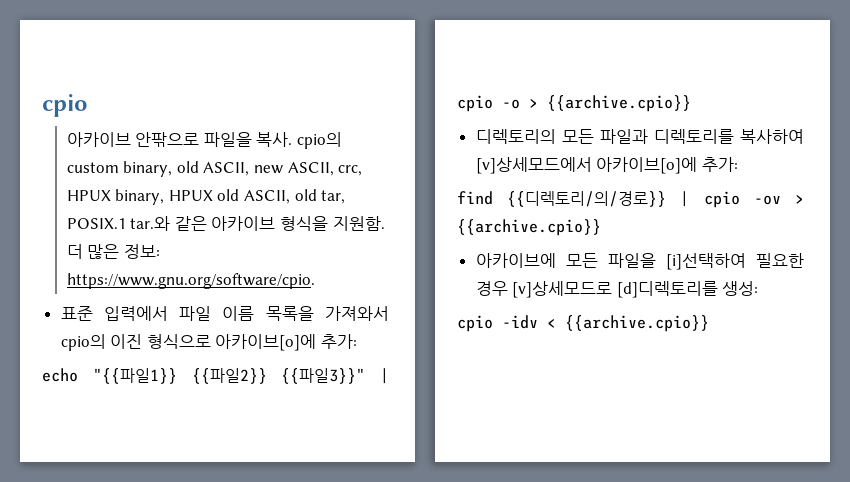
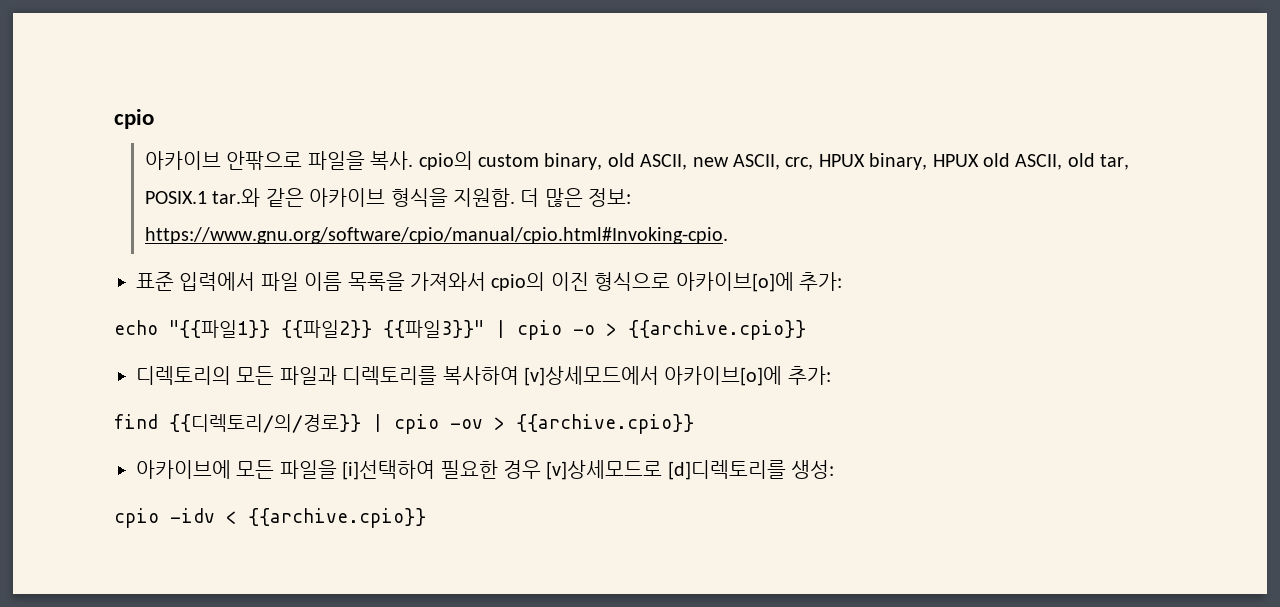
[66,273,315,289] https://www.gnu.org/software/cpio. -> [144,227,728,244] https://www.gnu.org/software/cpio/manual/cpio.html#Invoking-cpio.

